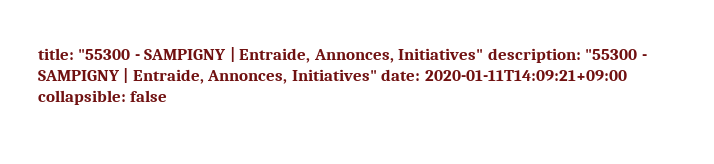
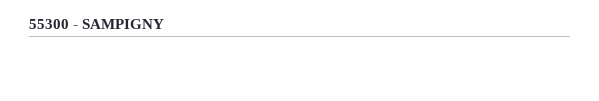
[38,47,647,63] [38,68,627,84] [38,90,168,105] title: "55300 - SAMPIGNY | Entraide, Annonces, Initiatives" description: "55300 - SAMPIGNY | Entraide, Annonces, Initiatives" date: 2020-01-11T14:09:21+09:00 collapsible: false -> [29,19,165,29] 55300 - SAMPIGNY

